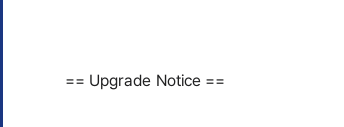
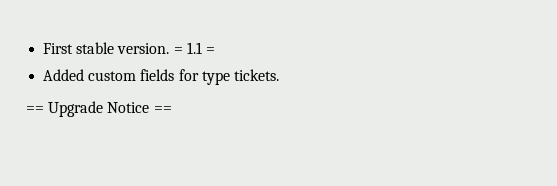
(65, 82) none -> [43,42,215,54] [43,69,279,85] First stable version. = 1.1 = // Added custom fields for type tickets. //

